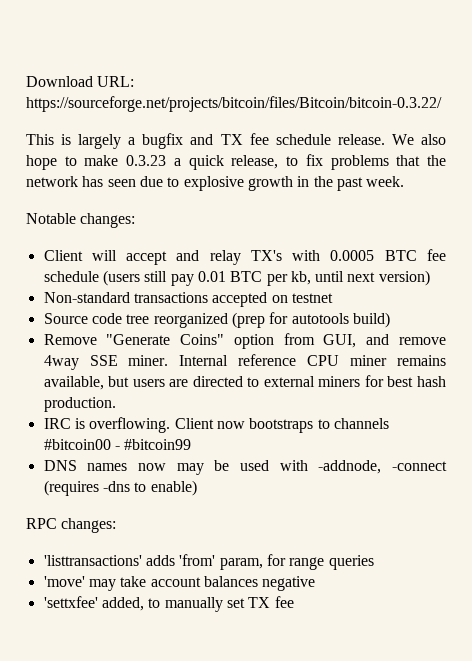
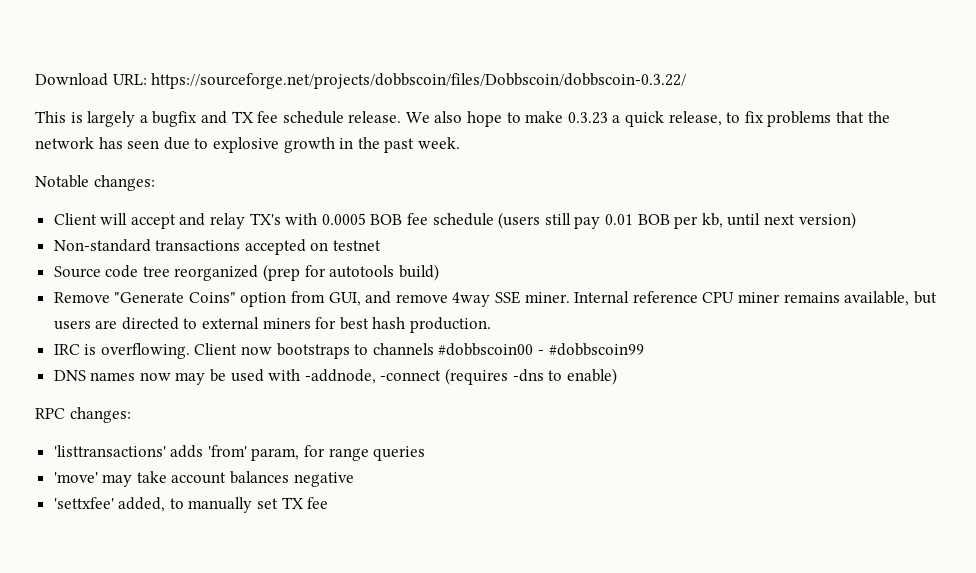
[26,96,442,112] https://sourceforge.net/projects/bitcoin/files/Bitcoin/bitcoin-0.3.22/ -> [151,73,687,89] https://sourceforge.net/projects/dobbscoin/files/Dobbscoin/dobbscoin-0.3.22/
[384,250,417,261] BTC -> [370,214,403,225] BOB
[230,271,263,282] BTC -> [637,214,670,225] BOB
[43,439,192,450] #bitcoin00 - #bitcoin99 -> [438,343,644,356] #dobbscoin00 - #dobbscoin99

